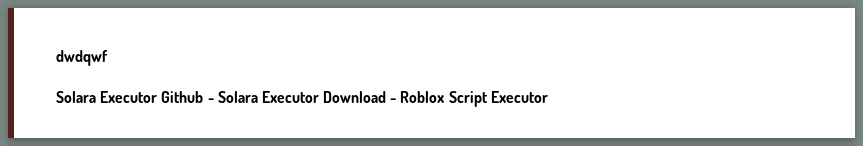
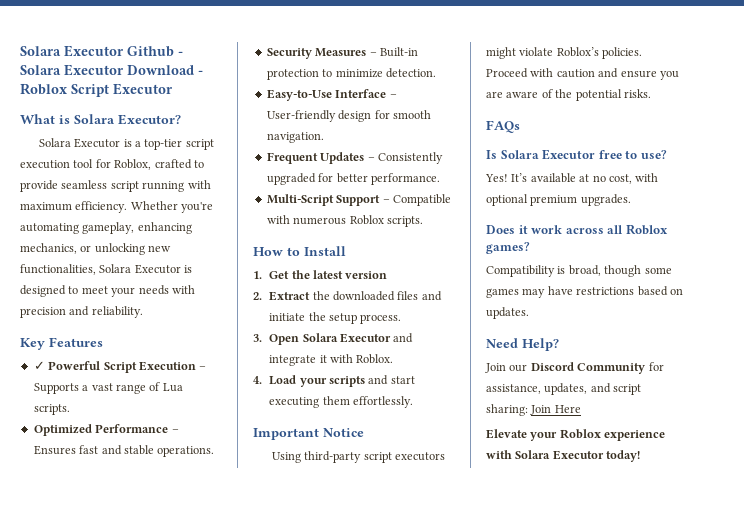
[56,50,108,66] dwdqwf // -> (20, 51) none
(548, 97) none -> [20,114,181,125] [38,138,214,150] [20,159,204,170] [20,180,211,192] [20,201,214,213] [20,222,192,234] [20,243,172,255] [20,264,193,275] [20,285,195,297] [20,306,143,318] [20,337,103,350] [33,361,207,373] [33,382,183,394] [33,404,70,415] [33,424,179,436] [33,445,215,457] [266,47,418,59] [266,68,436,80] [266,89,397,101] [266,110,431,122] [266,132,324,143] [266,152,443,164] [266,173,440,185] [266,194,451,206] [266,215,423,227] [253,246,346,256] [253,270,388,279] [253,291,442,301] [269,312,402,324] [253,333,414,345] [269,354,394,366] [253,375,415,387] [269,396,413,408] [253,428,364,440] [271,451,445,463] [486,47,643,59] [486,68,679,80] [486,89,651,101] [486,120,520,133] [486,149,667,160] [485,173,659,184] [486,194,631,206] [486,224,668,235] [486,242,530,254] [486,265,672,277] [486,286,683,298] [486,307,529,319] [486,338,559,351] [485,362,664,374] [486,383,642,395] [486,404,581,416] [486,429,666,441] [486,450,641,462] // What is Solara Executor? // Solara Executor is a top-tier script execution tool for Roblox, crafted to provide seamless script running with maximum efficiency. Whether you're automating gameplay, enhancing mechanics, or unlocking new functionalities, Solara Executor is designed to meet your needs with precision and reliability. // Key Features // ✓ Powerful Script Execution – Supports a vast range of Lua scripts. // Optimized Performance – Ensures fast and stable operations. // Security Measures – Built-in protection to minimize detection. // Easy-to-Use Interface – User-friendly design for smooth navigation. // Frequent Updates – Consistently upgraded for better performance. // Multi-Script Support – Compatible with numerous Roblox scripts. // How to Install // 1. Get the latest version // 2. Extract the downloaded files and initiate the setup process. // 3. Open Solara Executor and integrate it with Roblox. // 4. Load your scripts and start executing them effortlessly. // Important Notice // Using third-party script executors might violate Roblox’s policies. Proceed with caution and ensure you are aware of the potential risks. // FAQs // Is Solara Executor free to use? // Yes! It’s available at no cost, with optional premium upgrades. // Does it work across all Roblox games? // Compatibility is broad, though some games may have restrictions based on updates. // Need Help? // Join our Discord Community for assistance, updates, and script sharing: Join Here // Elevate your Roblox experience with Solara Executor today!

